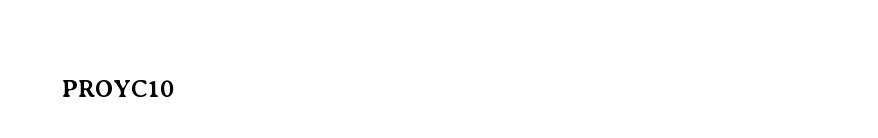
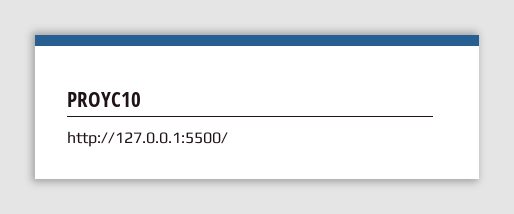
(174, 88) none -> [67,131,228,147] // http://127.0.0.1:5500/

